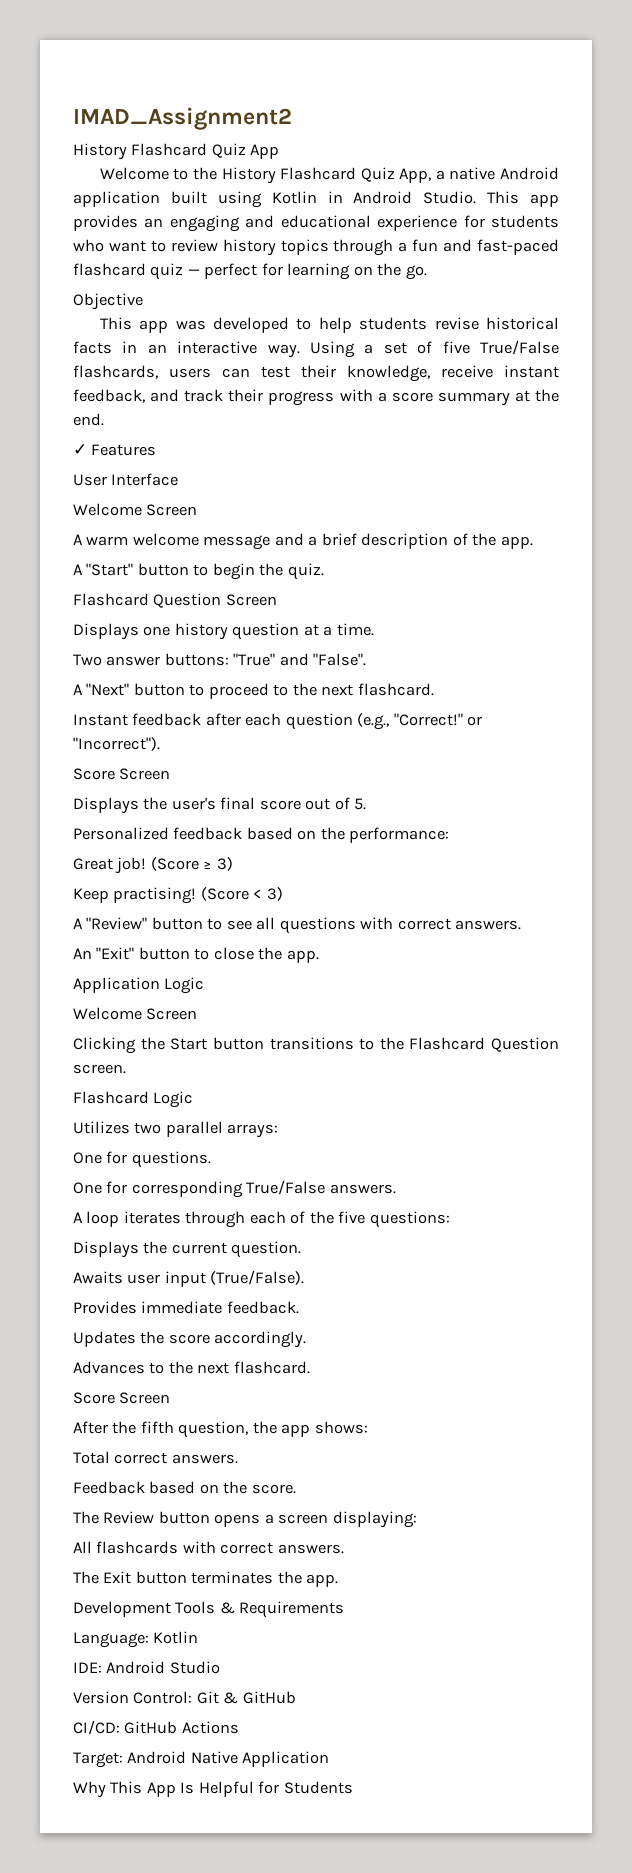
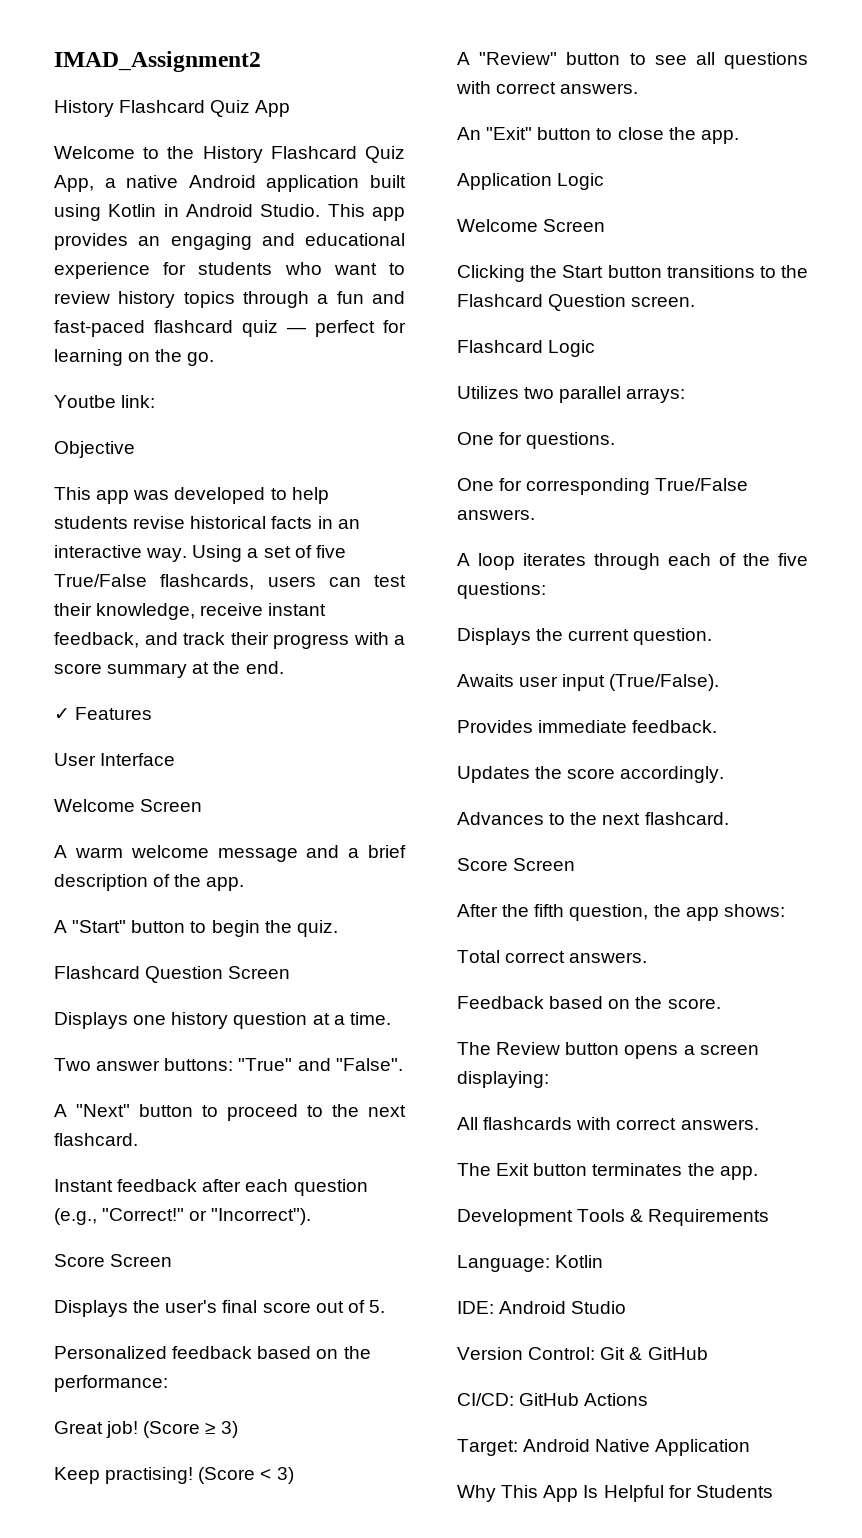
(427, 272) none -> [54,395,156,408] // Youtbe link:

